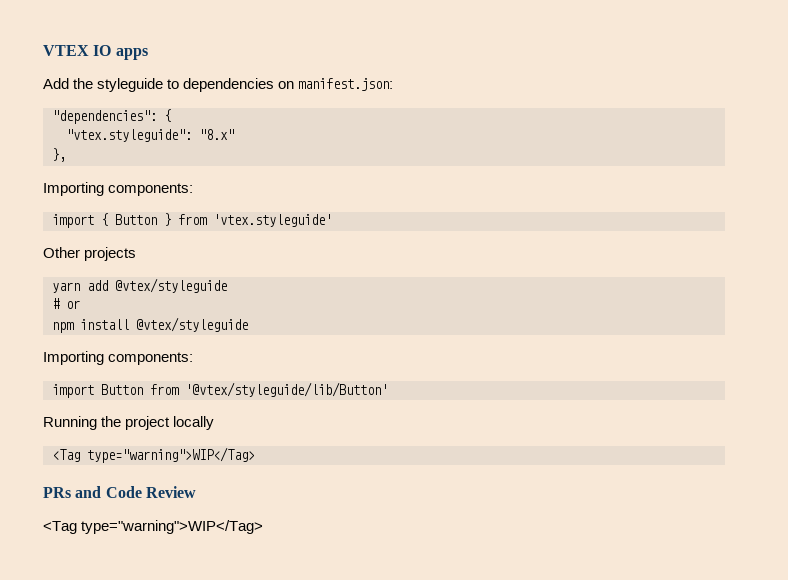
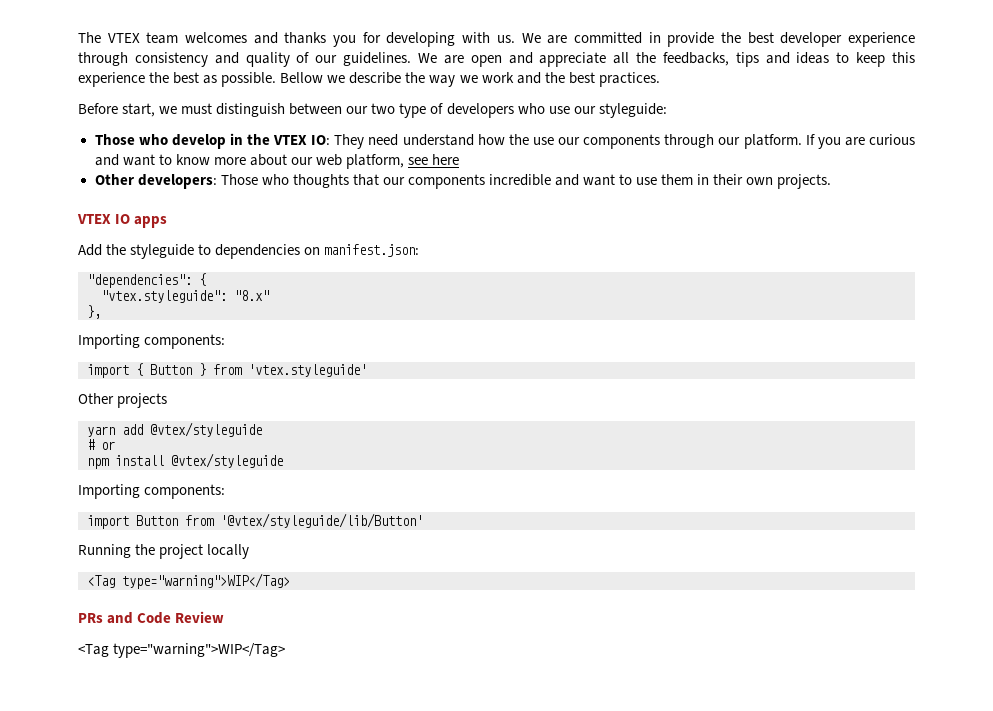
(43, 50) none -> [78,32,916,47] [78,52,916,67] [78,72,660,87] [78,103,667,118] [94,133,916,149] [94,154,460,169] [94,174,832,189] The VTEX team welcomes and thanks you for developing with us. We are committed in provide the best developer experience through consistency and quality of our guidelines. We are open and appreciate all the feedbacks, tips and ideas to keep this experience the best as possible. Bellow we describe the way we work and the best practices. // Before start, we must distinguish between our two type of developers who use our styleguide: // Those who develop in the VTEX IO: They need understand how the use our components through our platform. If you are curious and want to know more about our web platform, see here // Other developers: Those who thoughts that our components incredible and want to use them in their own projects. //

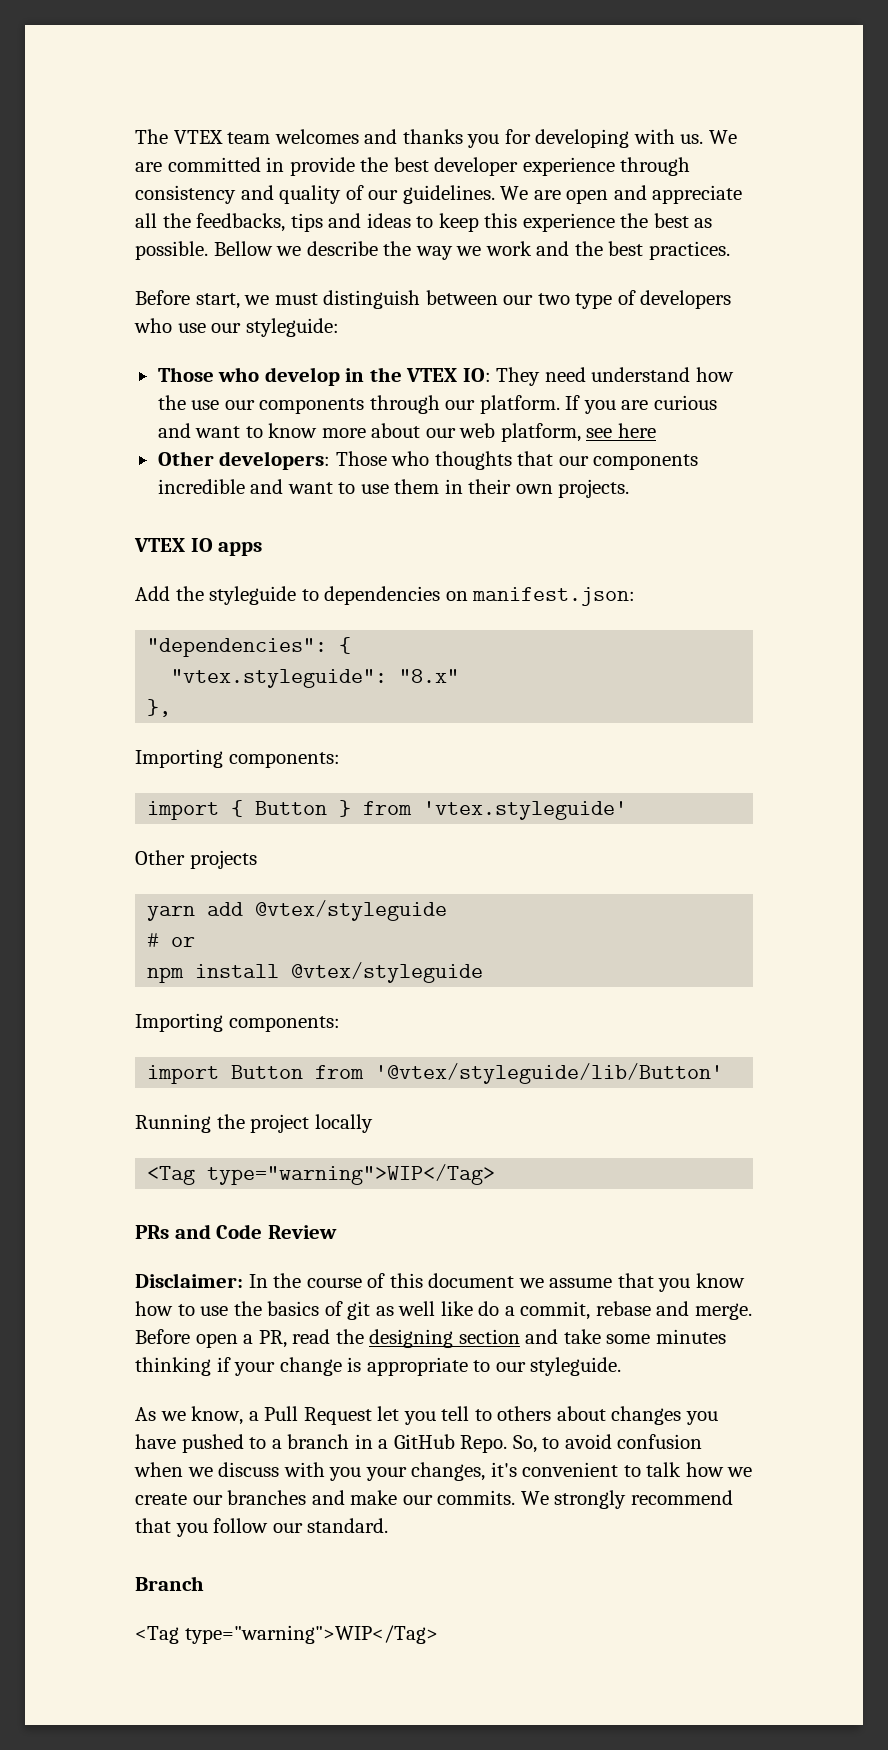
(225, 617) none -> [135,1273,745,1292] [135,1301,753,1320] [135,1329,726,1348] [135,1357,622,1376] [135,1406,718,1425] [135,1434,703,1453] [134,1462,753,1481] [135,1490,733,1509] [135,1518,389,1537] [135,1576,204,1591] // Disclaimer: In the course of this document we assume that you know how to use the basics of git as well like do a commit, rebase and merge. Before open a PR, read the designing section and take some minutes thinking if your change is appropriate to our styleguide. // As we know, a Pull Request let you tell to others about changes you have pushed to a branch in a GitHub Repo. So, to avoid confusion when we discuss with you your changes, it's convenient to talk how we create our branches and make our commits. We strongly recommend that you follow our standard. // Branch

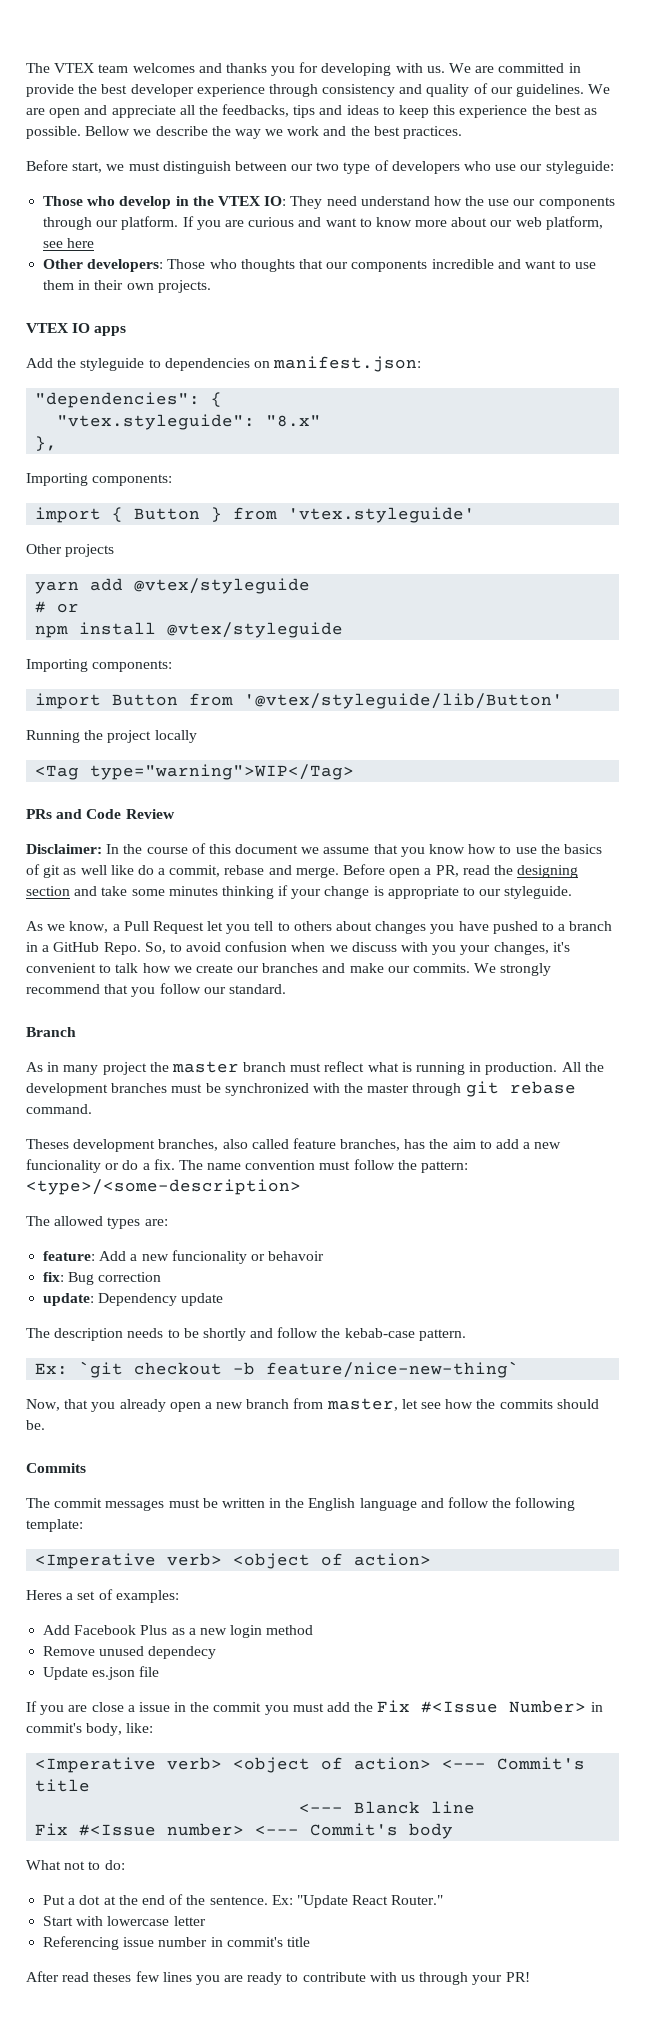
[135,1625,438,1644] <Tag type="warning">WIP</Tag> -> [26,1061,604,1075] [26,1081,576,1097] [26,1104,92,1114] [26,1138,562,1152] [26,1159,469,1173] [26,1179,301,1195] [26,1216,168,1229] [43,1250,325,1264] [43,1272,162,1285] [43,1293,224,1306] [26,1327,466,1341] [35,1361,520,1378] [26,1398,599,1412] [26,1420,45,1430] [26,1463,86,1473] [26,1497,576,1511] [26,1519,83,1532] [35,1553,432,1569] [26,1589,179,1603] [43,1625,314,1638] [43,1646,217,1659] [43,1666,160,1680] [26,1700,603,1715] [26,1723,154,1736] [35,1757,586,1773] [35,1779,91,1792] [299,1801,476,1814] [35,1823,454,1839] [26,1860,125,1870] [43,1894,444,1908] [43,1916,206,1926] [43,1936,310,1950] [26,1971,530,1985] As in many project the master branch must reflect what is running in production. All the development branches must be synchronized with the master through git rebase command. // Theses development branches, also called feature branches, has the aim to add a new funcionality or do a fix. The name convention must follow the pattern: <type>/<some-description> // The allowed types are: // feature: Add a new funcionality or behavoir // fix: Bug correction // update: Dependency update // The description needs to be shortly and follow the kebab-case pattern. // Ex: `git checkout -b feature/nice-new-thing` // Now, that you already open a new branch from master, let see how the commits should be. // Commits // The commit messages must be written in the English language and follow the following template: // <Imperative verb> <object of action> // Heres a set of examples: // Add Facebook Plus as a new login method // Remove unused dependecy // Update es.json file // If you are close a issue in the commit you must add the Fix #<Issue Number> in commit's body, like: // <Imperative verb> <object of action> <--- Commit's title // <--- Blanck line // Fix #<Issue number> <--- Commit's body // What not to do: // Put a dot at the end of the sentence. Ex: "Update React Router." // Start with lowercase letter // Referencing issue number in commit's title // After read theses few lines you are ready to contribute with us through your PR!

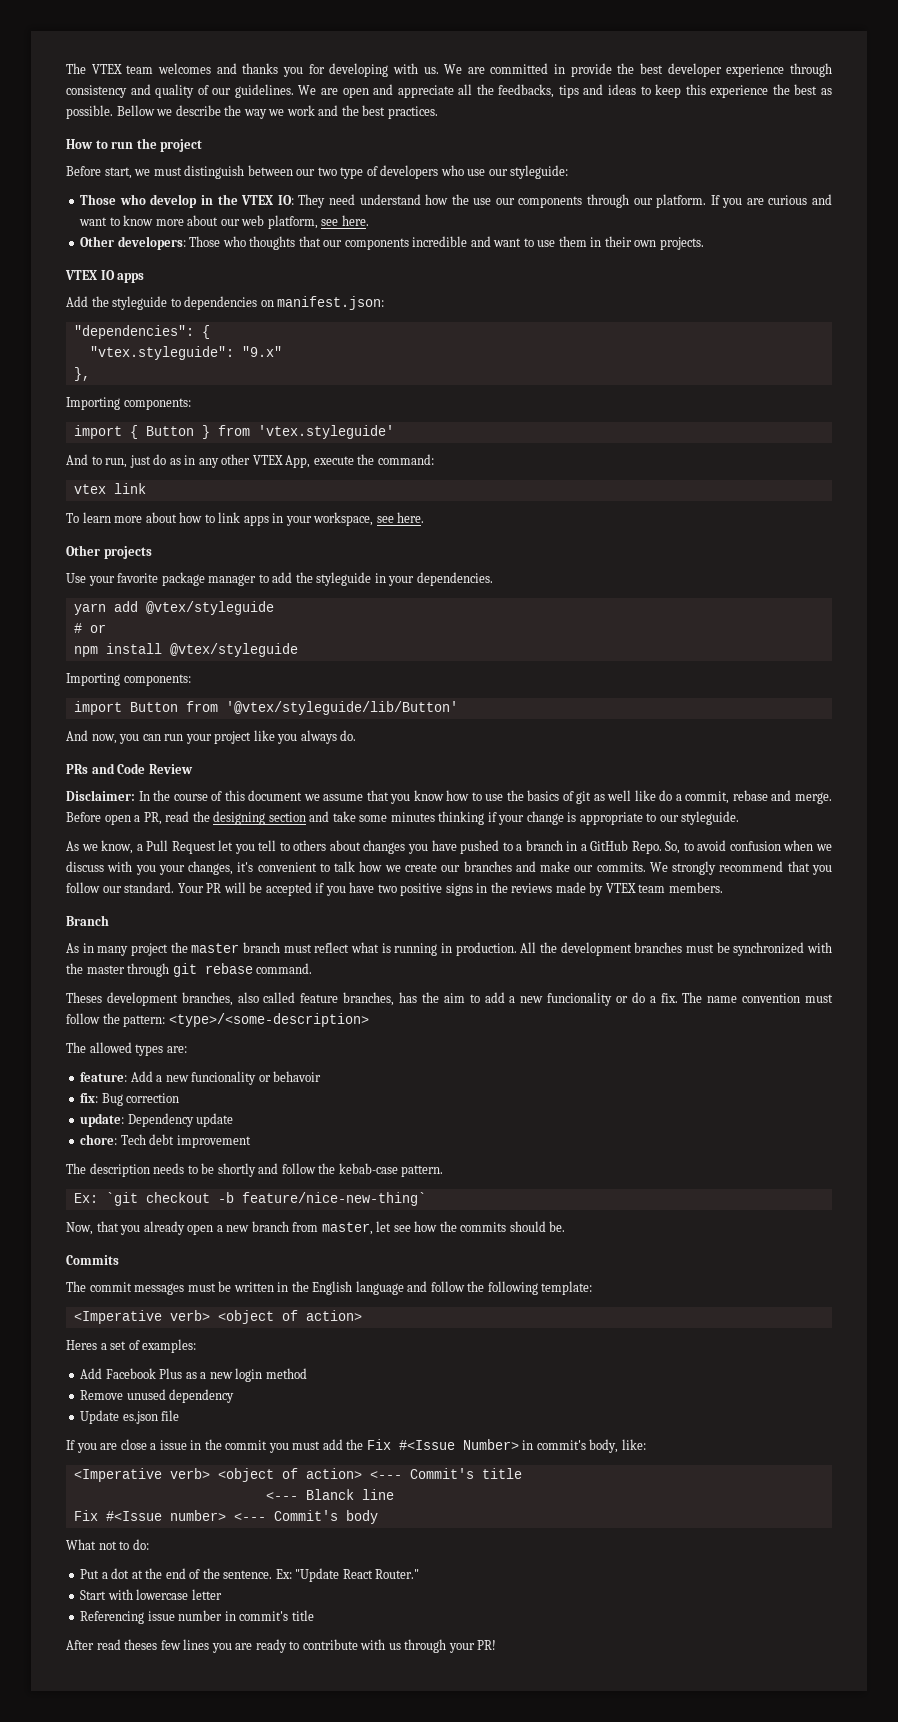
(463, 132) none -> [66,138,203,152] // How to run the project
[67,238,95,248] here -> [341,215,369,226] here.
[266,415,322,427] "8.x" -> [241,346,282,357] "9.x"
[26,544,115,557] Other projects -> [66,454,434,468] [73,483,146,494] [66,512,425,526] [66,545,152,559] [66,572,493,586] And to run, just do as in any other VTEX App, execute the command: // vtex link // To learn more about how to link apps in your workspace, see here. // Other projects // Use your favorite package manager to add the styleguide in your dependencies.
[26,730,197,743] [35,764,355,780] Running the project locally // <Tag type="warning">WIP</Tag> -> [66,730,357,744] And now, you can run your project like you always do.
(286, 989) none -> [177,882,723,896] Your PR will be accepted if you have two positive signs in the reviews made by VTEX team members.
(224, 1299) none -> [80,1134,251,1148] // chore: Tech debt improvement
[148,1646,217,1659] dependecy -> [169,1389,235,1403] dependency

